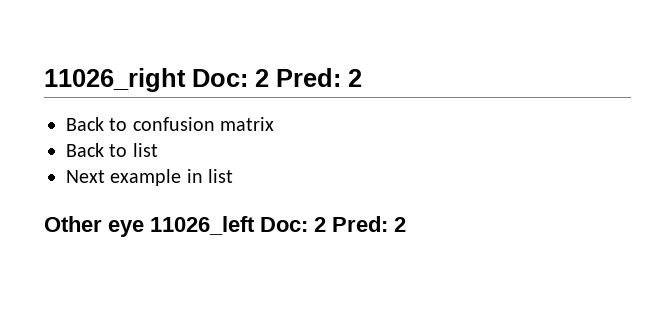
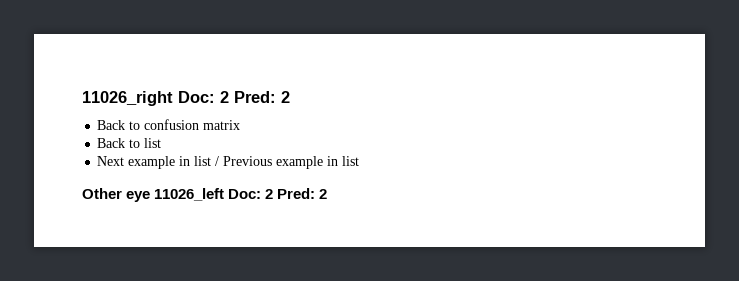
(234, 176) none -> [215,156,360,169] / Previous example in list

